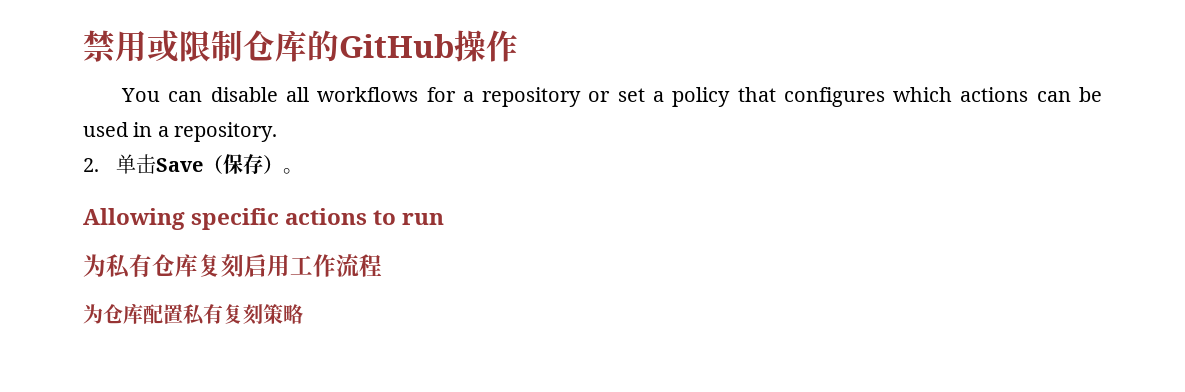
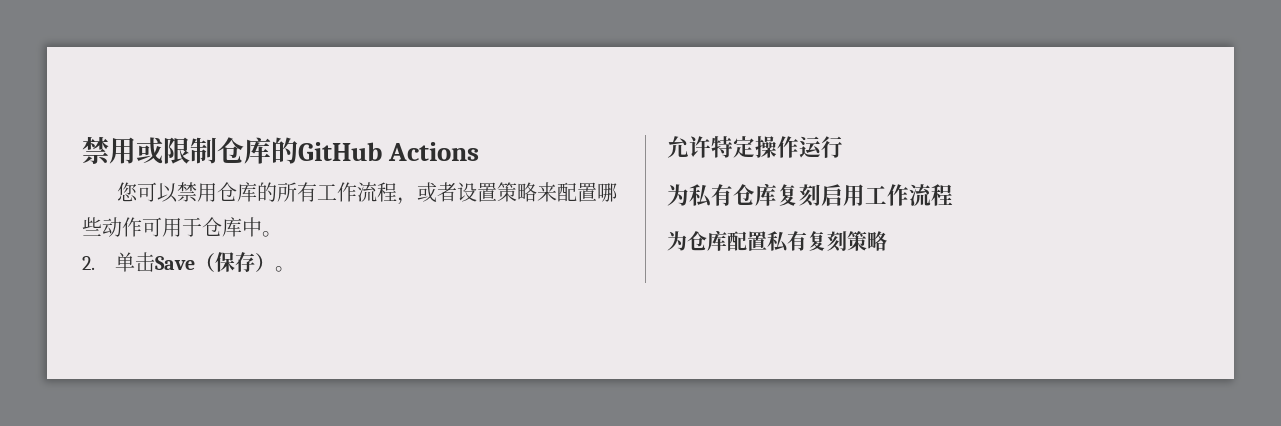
[454,30,518,62] [121,87,1102,107] [83,122,278,142] 操作 // You can disable all workflows for a repository or set a policy that configures which actions can be used in a repository. -> [388,142,480,161] [116,182,617,205] [82,217,282,237] Actions // 您可以禁用仓库的所有工作流程，或者设置策略来配置哪些动作可用于仓库中。
[83,208,445,230] Allowing specific actions to run -> [667,136,843,158] 允许特定操作运行

